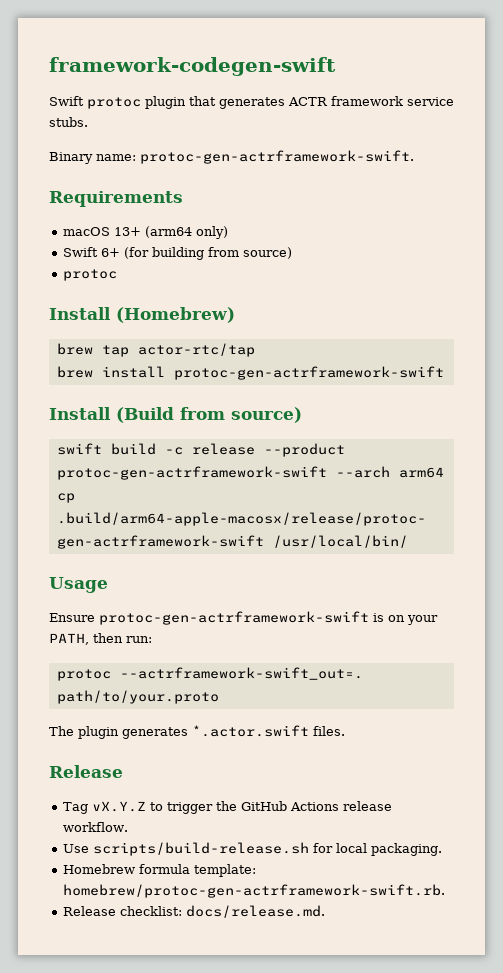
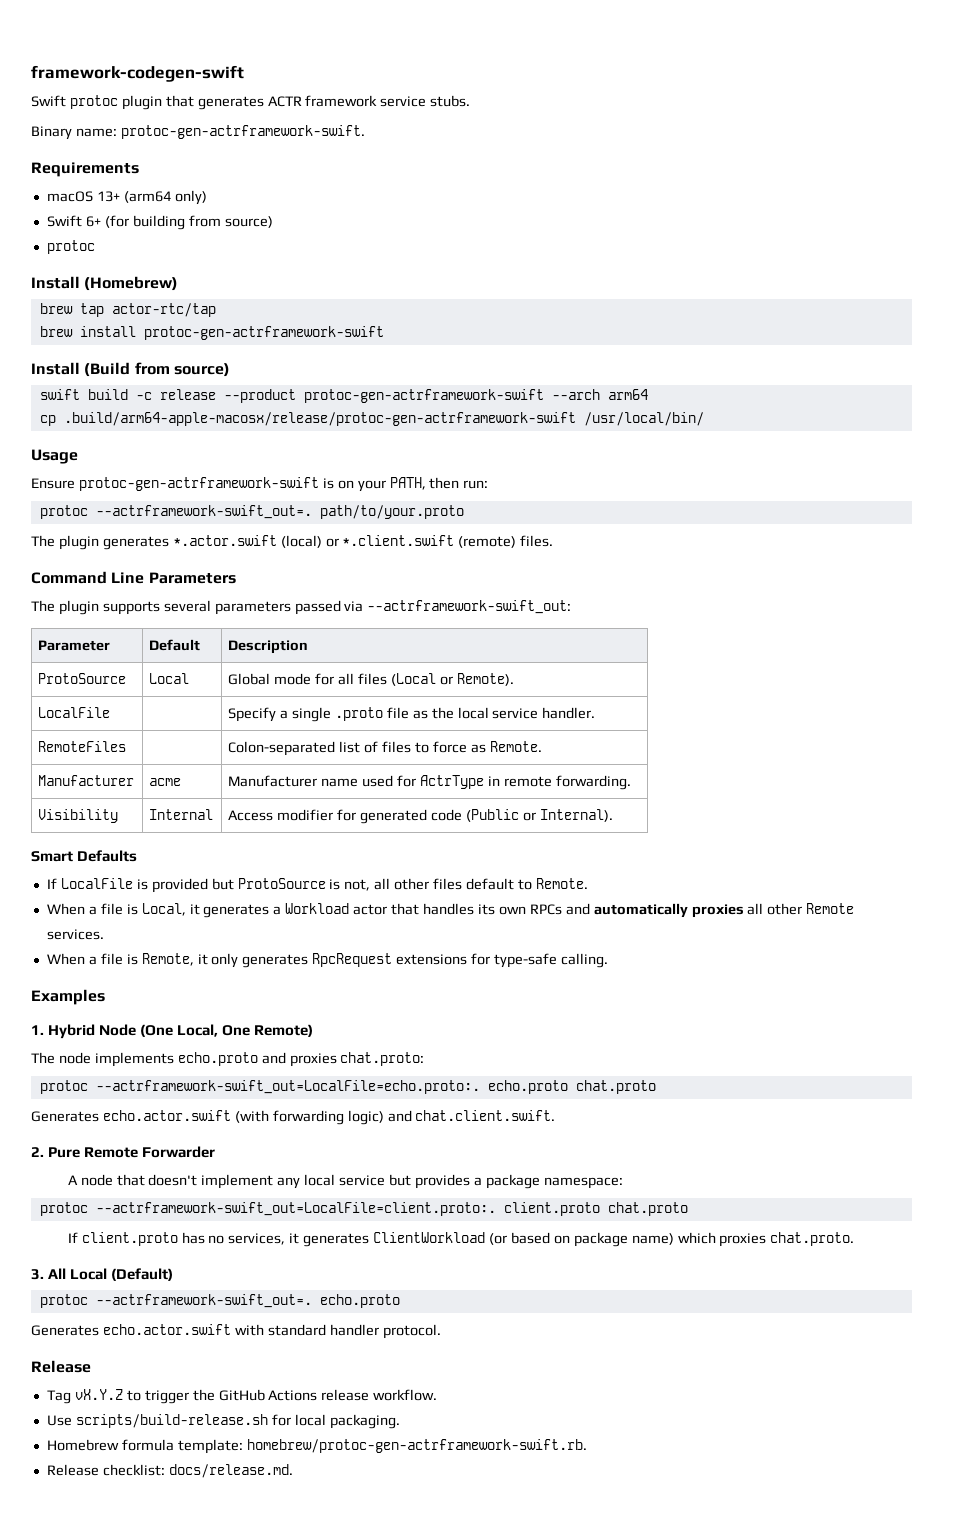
[313,726,345,736] files. -> [280,535,554,548] [31,571,236,584] [31,600,572,615] [38,640,111,651] [149,639,201,651] [228,640,309,654] [38,673,127,684] [149,673,190,684] [228,673,514,686] [38,707,111,718] [228,707,596,722] [38,741,127,752] [228,741,542,756] [38,775,135,786] [149,778,182,786] [228,775,631,790] [38,809,119,823] [149,809,214,820] [228,809,613,824] [31,850,138,862] [46,878,588,893] [46,903,855,918] [46,929,104,940] [46,953,608,968] [31,989,105,1005] [31,1024,314,1039] [31,1052,425,1067] [39,1080,656,1094] [31,1110,556,1125] [31,1146,216,1158] [67,1174,623,1189] [39,1202,688,1216] [67,1232,855,1247] [31,1268,174,1281] [39,1294,400,1308] [31,1324,441,1339] (local) or *.client.swift (remote) files. // Command Line Parameters // The plugin supports several parameters passed via --actrframework-swift_out: // Parameter | Default | Description // ProtoSource | Local | Global mode for all files (Local or Remote). // LocalFile | | Specify a single .proto file as the local service handler. // RemoteFiles | | Colon-separated list of files to force as Remote. // Manufacturer | acme | Manufacturer name used for ActrType in remote forwarding. // Visibility | Internal | Access modifier for generated code (Public or Internal). // Smart Defaults // If LocalFile is provided but ProtoSource is not, all other files default to Remote. // When a file is Local, it generates a Workload actor that handles its own RPCs and automatically proxies all other Remote services. // When a file is Remote, it only generates RpcRequest extensions for type-safe calling. // Examples // 1. Hybrid Node (One Local, One Remote) // The node implements echo.proto and proxies chat.proto: // protoc --actrframework-swift_out=LocalFile=echo.proto:. echo.proto chat.proto // Generates echo.actor.swift (with forwarding logic) and chat.client.swift. // 2. Pure Remote Forwarder // A node that doesn't implement any local service but provides a package namespace: // protoc --actrframework-swift_out=LocalFile=client.proto:. client.proto chat.proto // If client.proto has no services, it generates ClientWorkload (or based on package name) which proxies chat.proto. // 3. All Local (Default) // protoc --actrframework-swift_out=. echo.proto // Generates echo.actor.swift with standard handler protocol.

